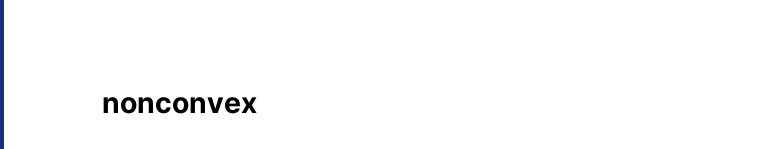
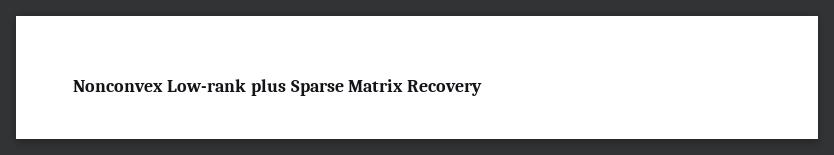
[102,97,257,114] nonconvex -> [73,79,483,96] Nonconvex Low-rank plus Sparse Matrix Recovery

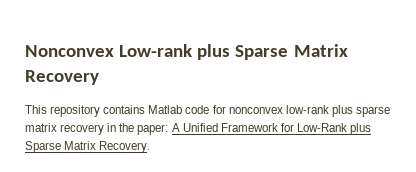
(483, 88) none -> [25,105,390,117] [25,123,372,135] [25,141,151,153] // This repository contains Matlab code for nonconvex low-rank plus sparse matrix recovery in the paper: A Unified Framework for Low-Rank plus Sparse Matrix Recovery.

